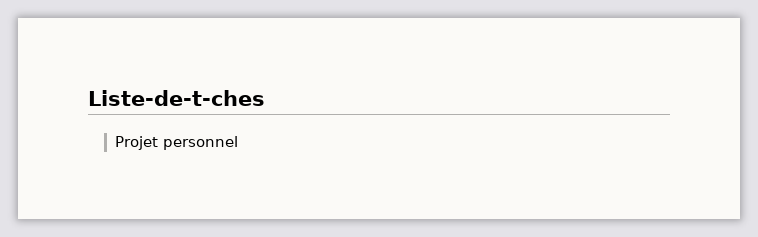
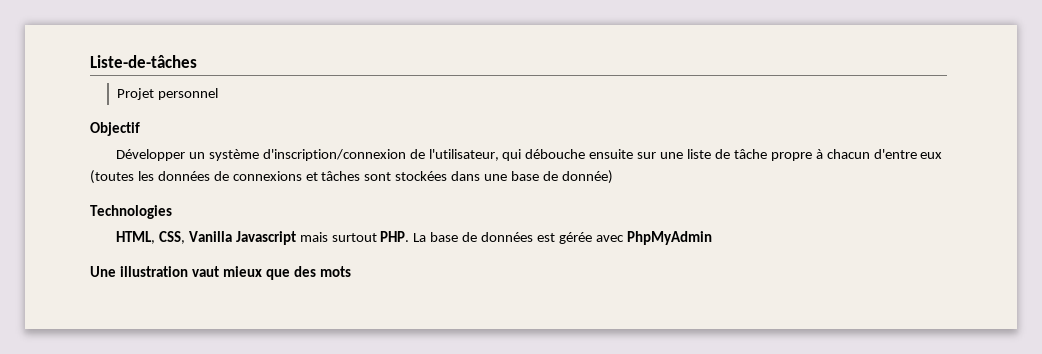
[88,90,265,106] Liste-de-t-ches -> [90,55,197,68] Liste-de-tâches
(238, 143) none -> [90,122,140,136] [115,149,943,161] [90,170,613,184] [90,205,172,219] [115,231,712,245] [90,266,352,280] // Objectif // Développer un système d'inscription/connexion de l'utilisateur, qui débouche ensuite sur une liste de tâche propre à chacun d'entre eux (toutes les données de connexions et tâches sont stockées dans une base de donnée) // Technologies // HTML, CSS, Vanilla Javascript mais surtout PHP. La base de données est gérée avec PhpMyAdmin // Une illustration vaut mieux que des mots

